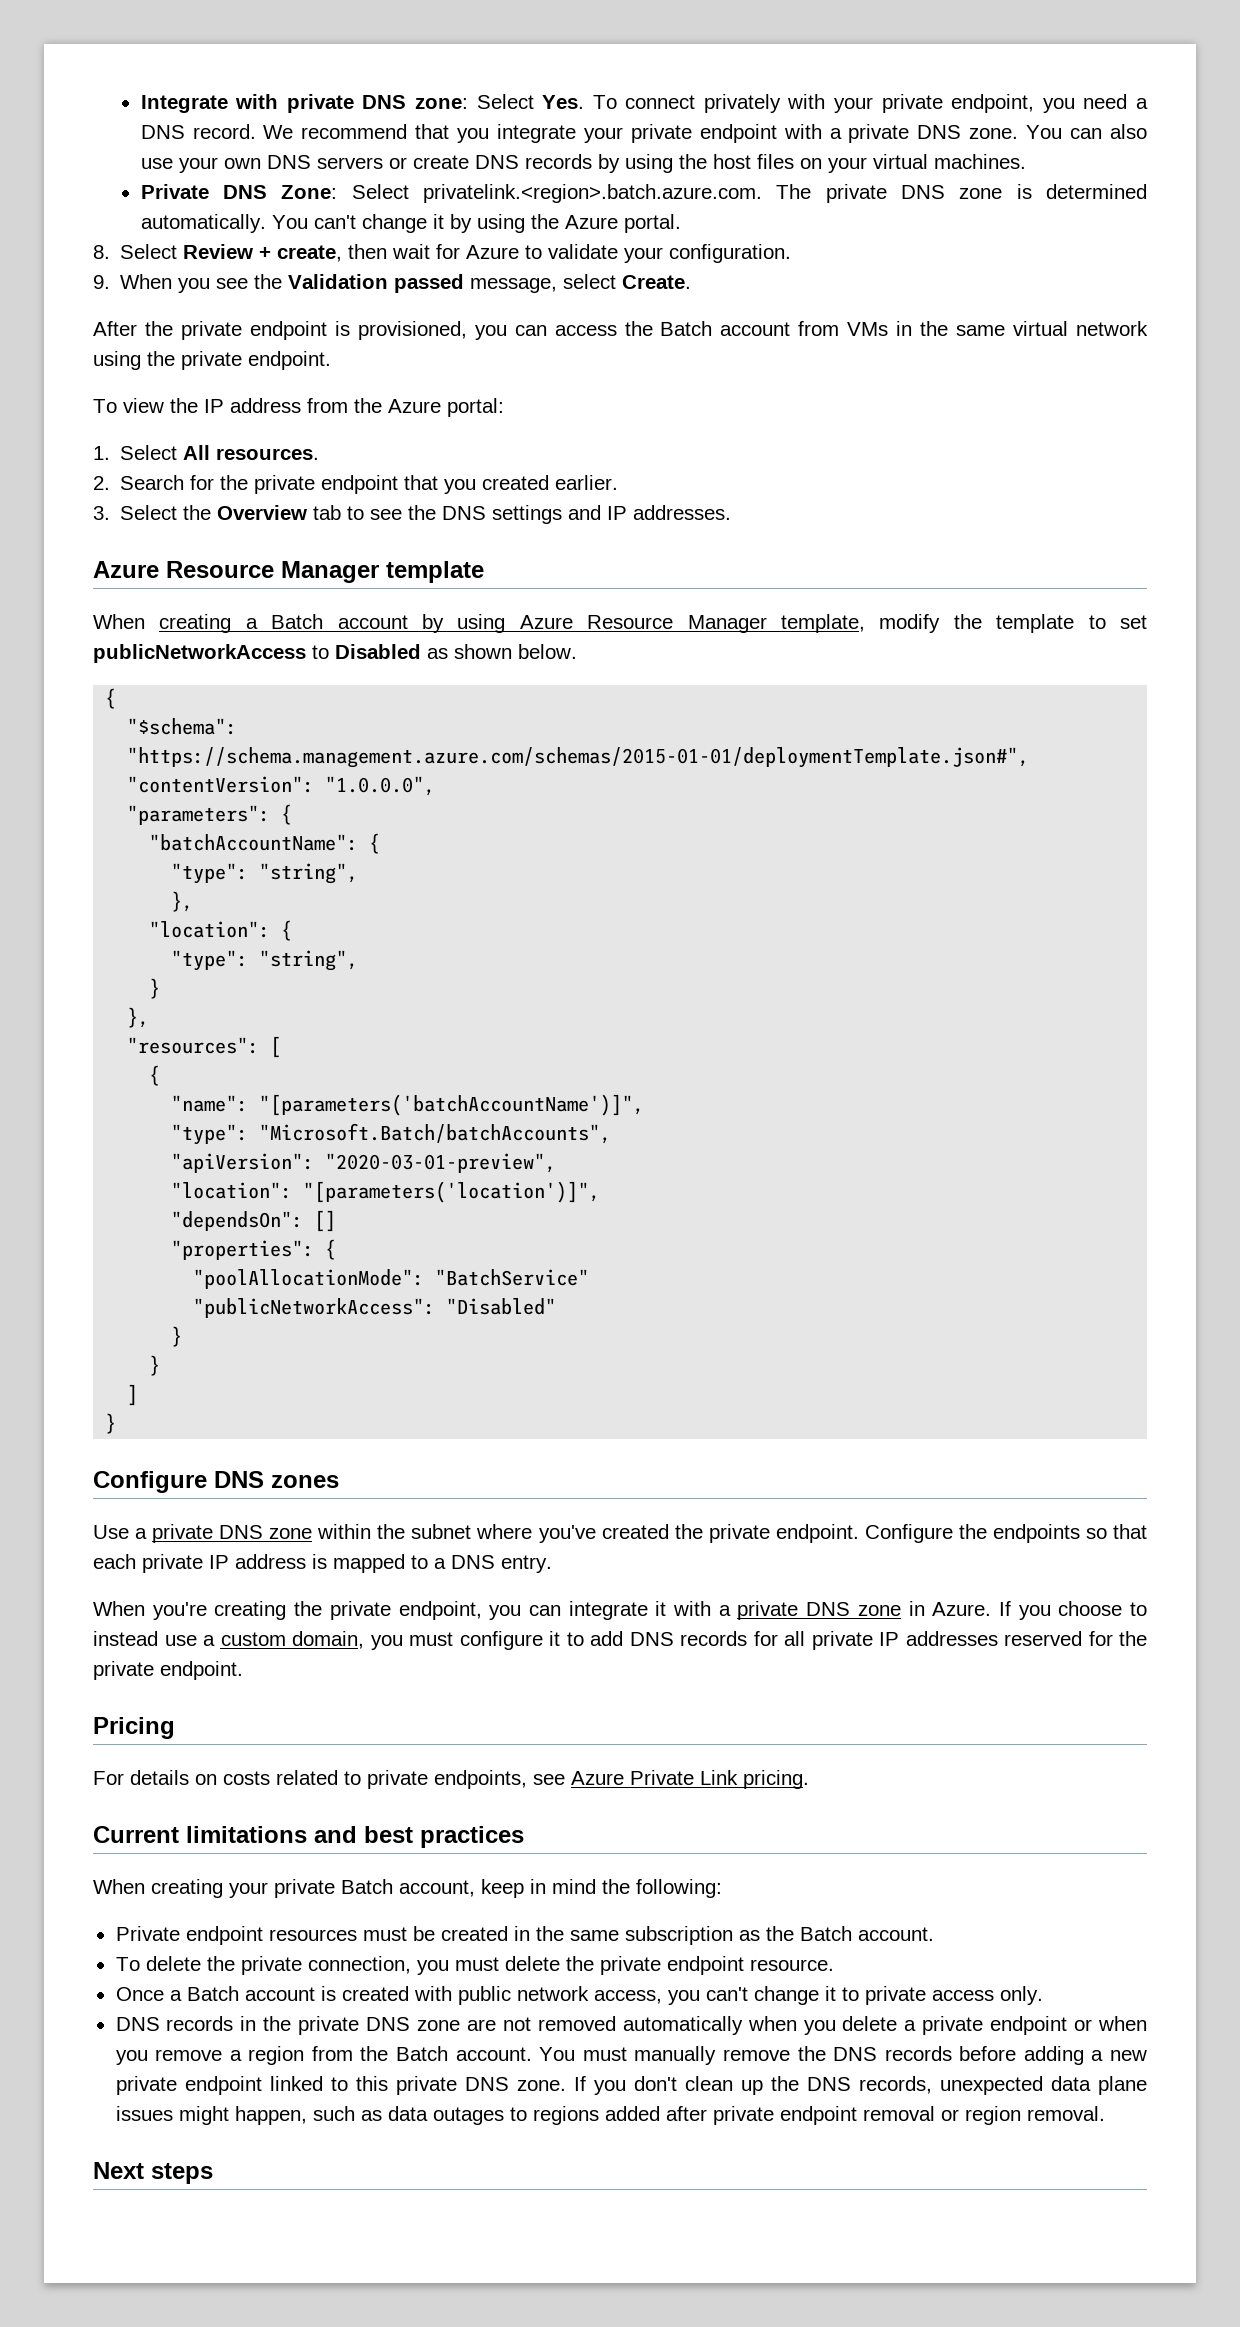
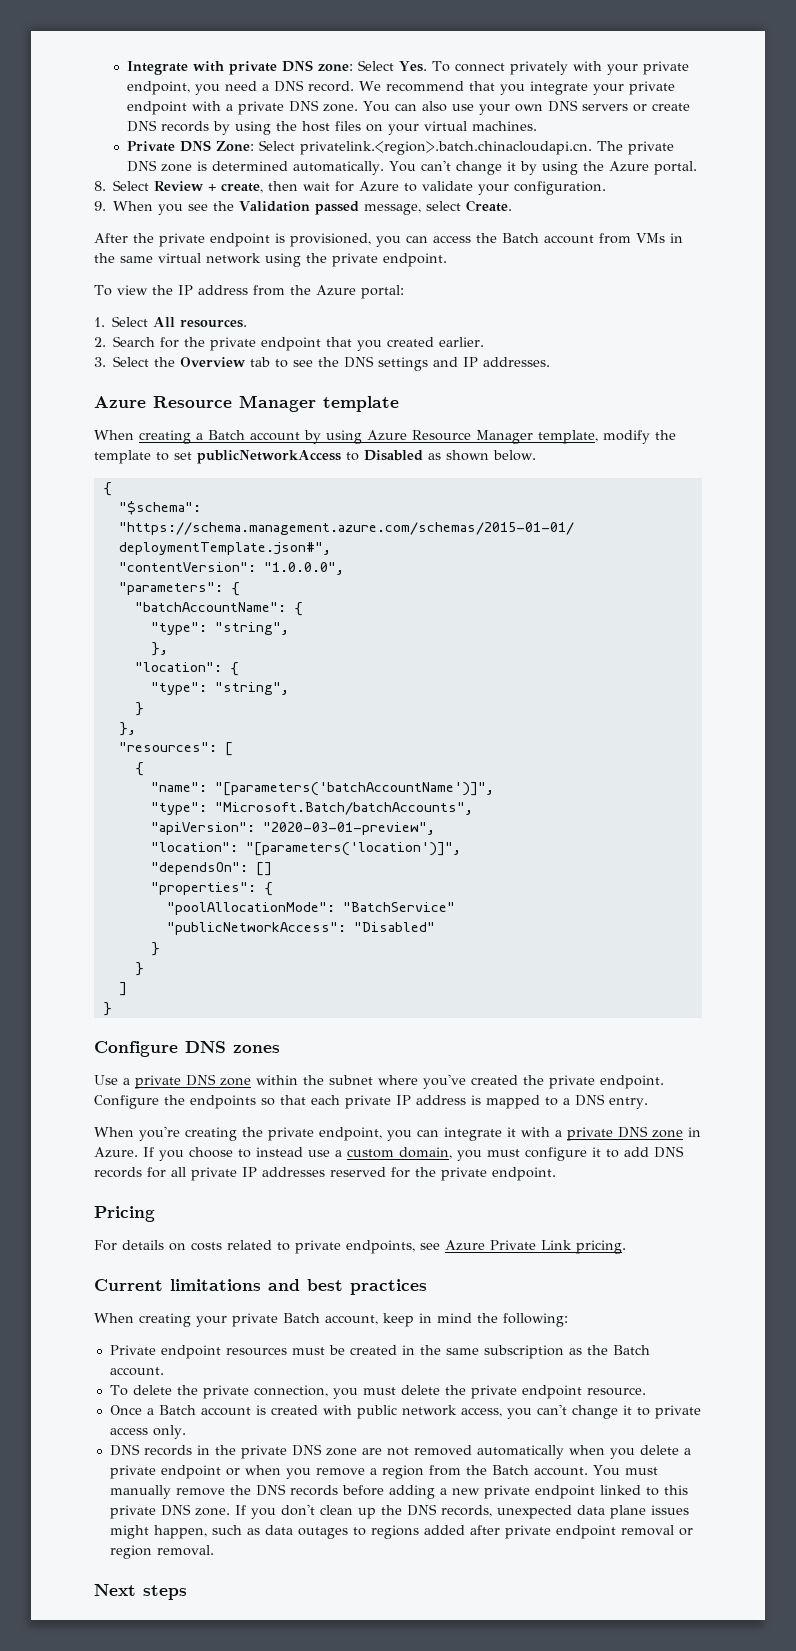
[422,184,762,203] privatelink.<region>.batch.azure.com. -> [300,141,593,155] privatelink.<region>.batch.chinacloudapi.cn.

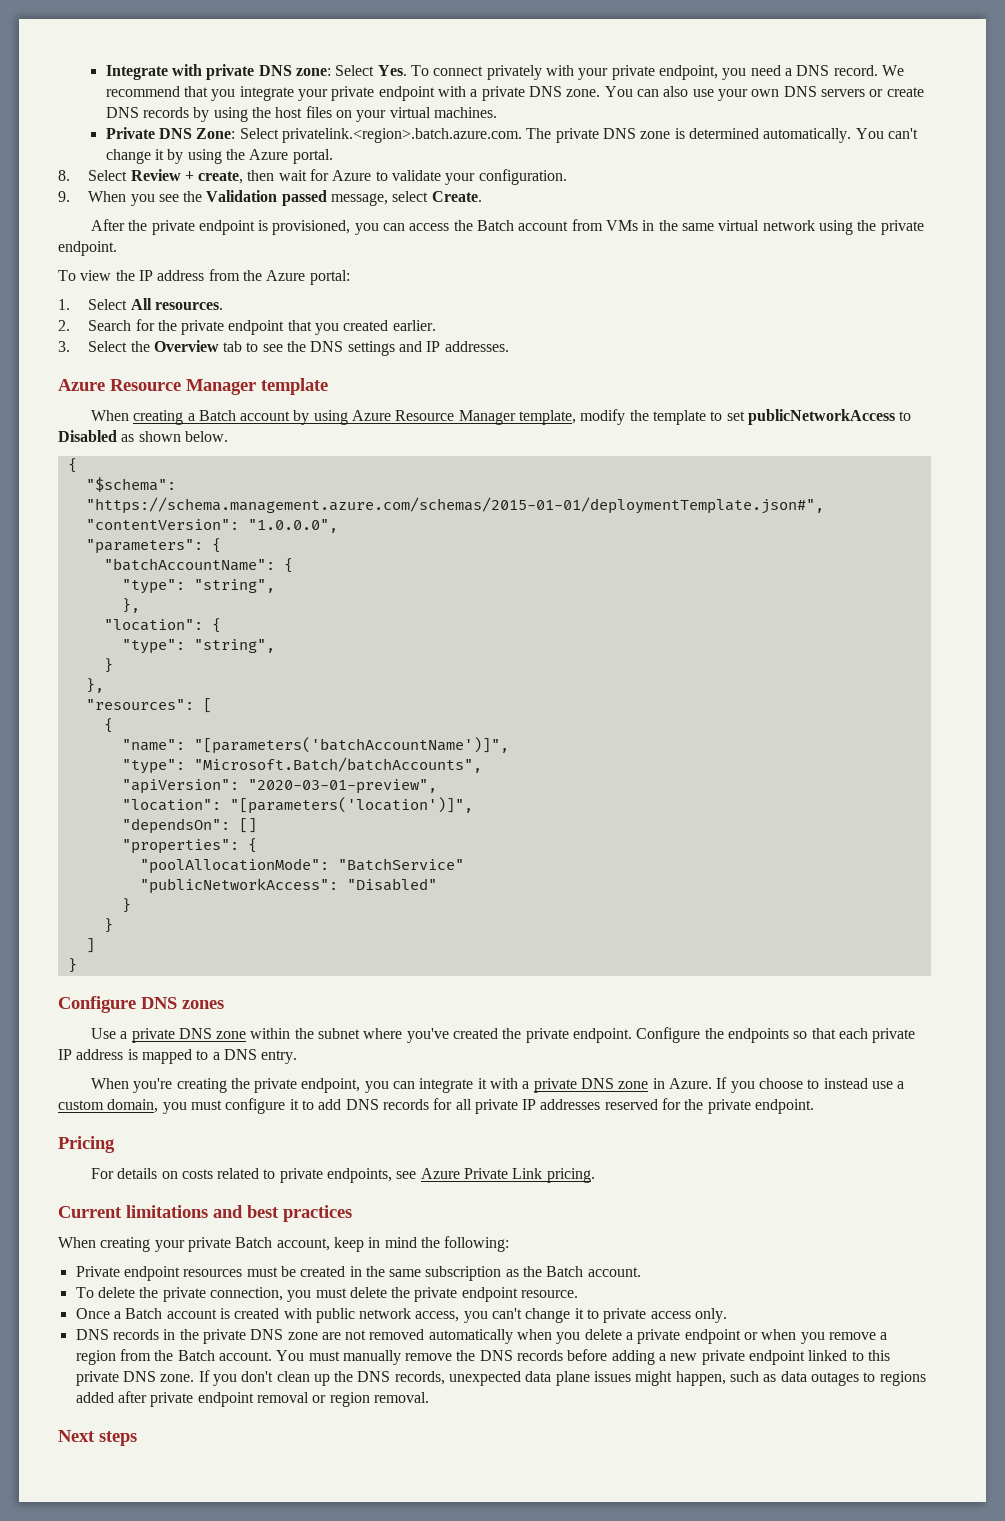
[300,141,593,155] privatelink.<region>.batch.chinacloudapi.cn. -> [282,128,523,143] privatelink.<region>.batch.azure.com.

